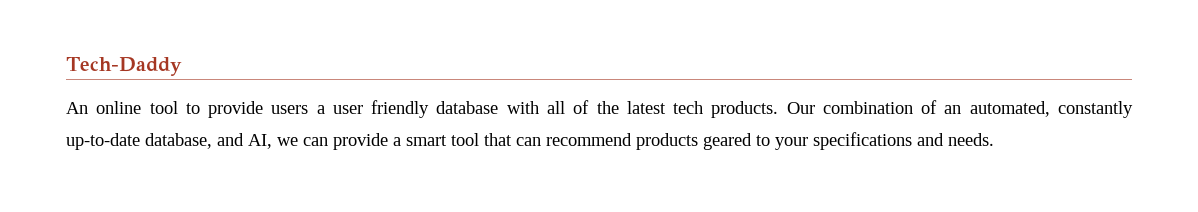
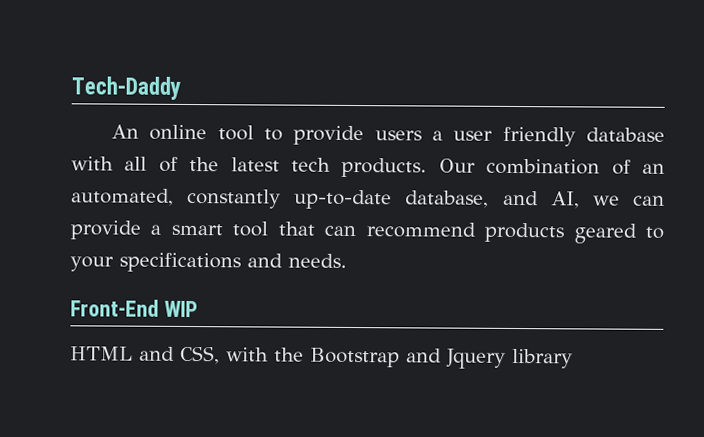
(994, 139) none -> [70,299,198,318] [70,345,573,369] // Front-End WIP // HTML and CSS, with the Bootstrap and Jquery library

